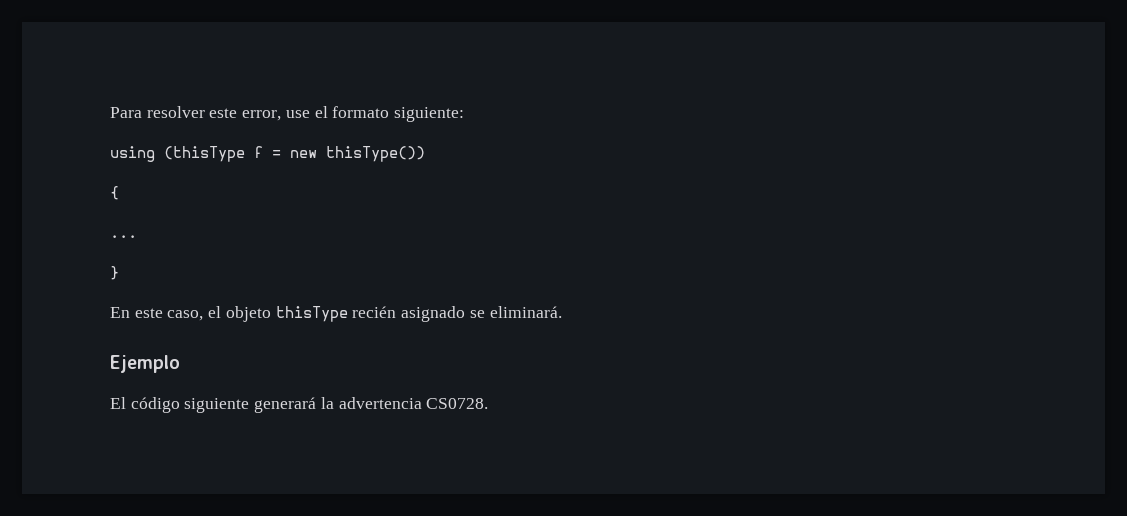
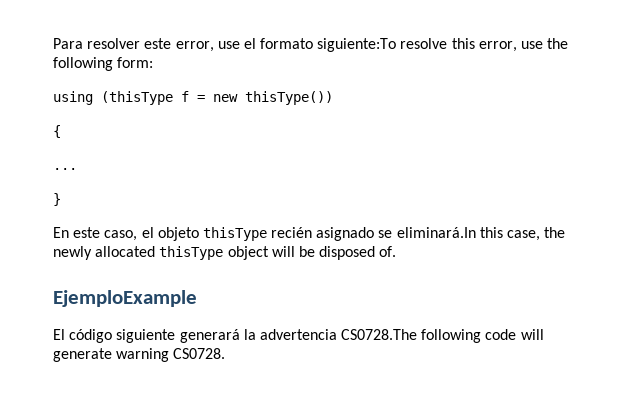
[394,107,465,122] siguiente: -> [317,38,569,52] [53,57,154,71] siguiente:To resolve this error, use the following form:
[489,306,562,318] [110,355,180,373] eliminará. // Ejemplo -> [396,227,566,241] [53,246,397,260] [53,290,197,307] eliminará.In this case, the newly allocated thisType object will be disposed of. // EjemploExample
(422, 403) none -> [341,329,544,343] [53,348,170,362] CS0728.The following code will generate warning

